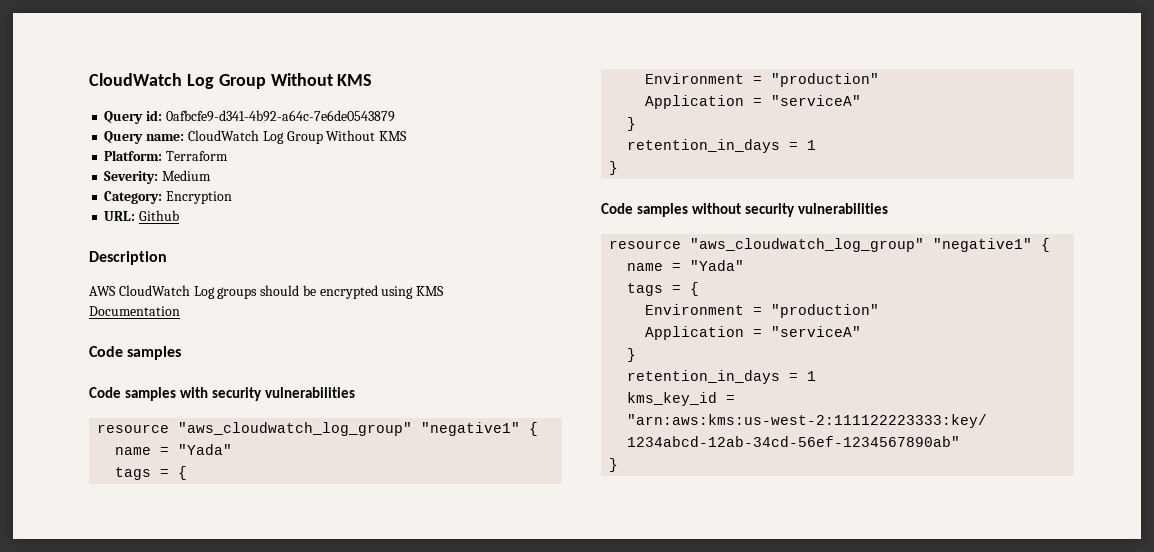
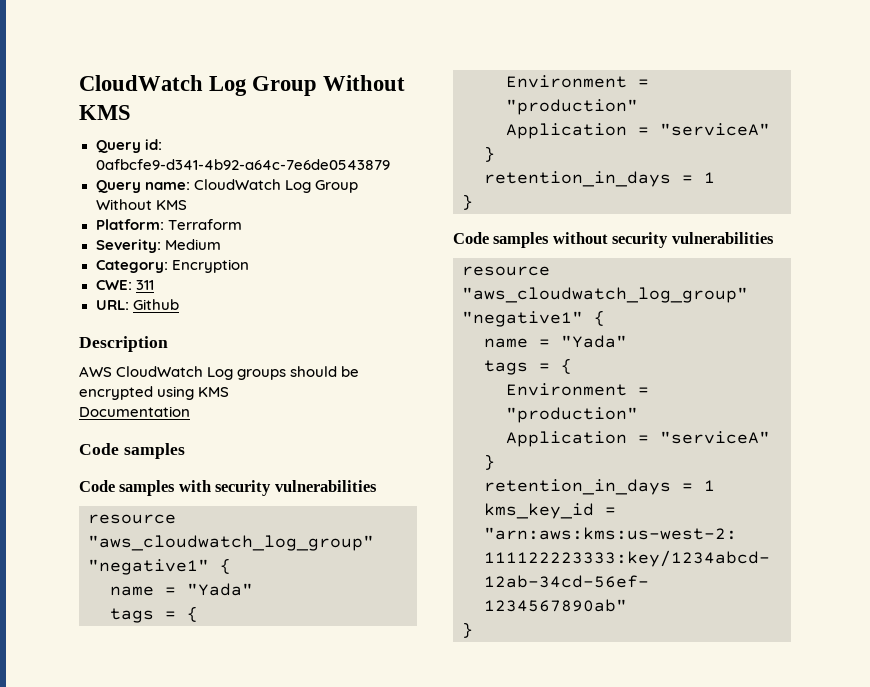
(233, 197) none -> [95,280,154,290] // CWE: 311

